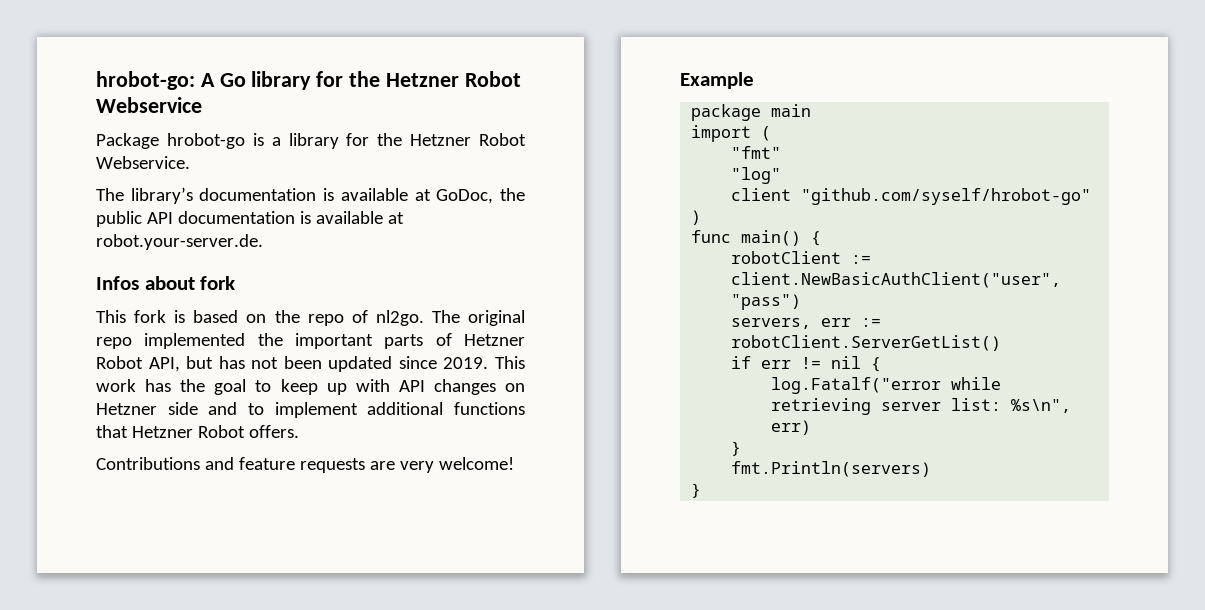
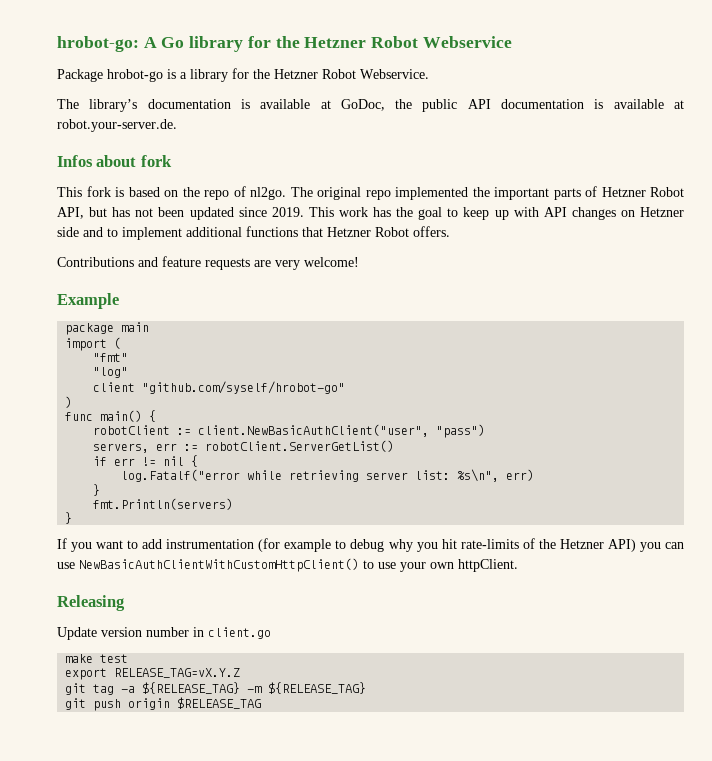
(702, 490) none -> [57,538,684,552] [57,558,518,572] [57,595,125,611] [57,627,271,640] [65,654,129,663] [65,668,241,680] [65,682,367,695] [65,697,262,711] // If you want to add instrumentation (for example to debug why you hit rate-limits of the Hetzner API) you can use NewBasicAuthClientWithCustomHttpClient() to use your own httpClient. // Releasing // Update version number in client.go // make test // export RELEASE_TAG=vX.Y.Z // git tag -a ${RELEASE_TAG} -m ${RELEASE_TAG} // git push origin $RELEASE_TAG

